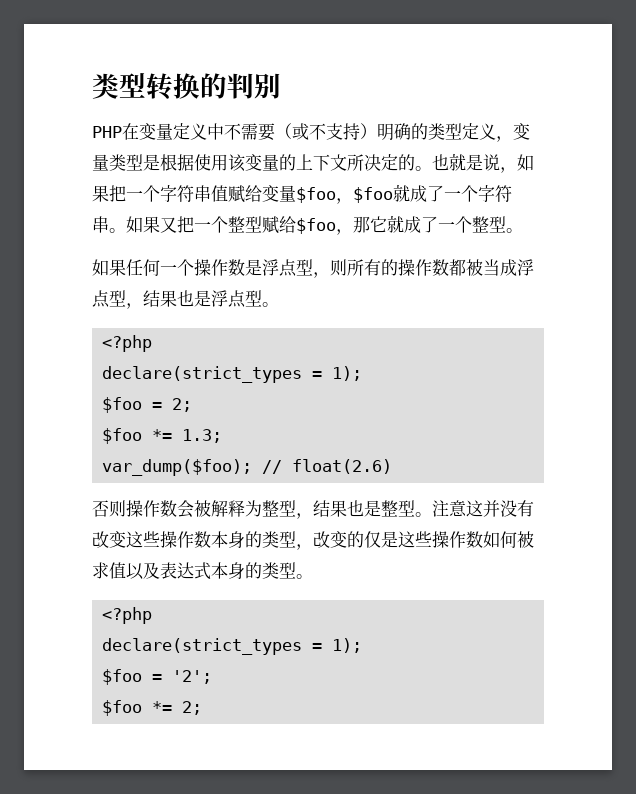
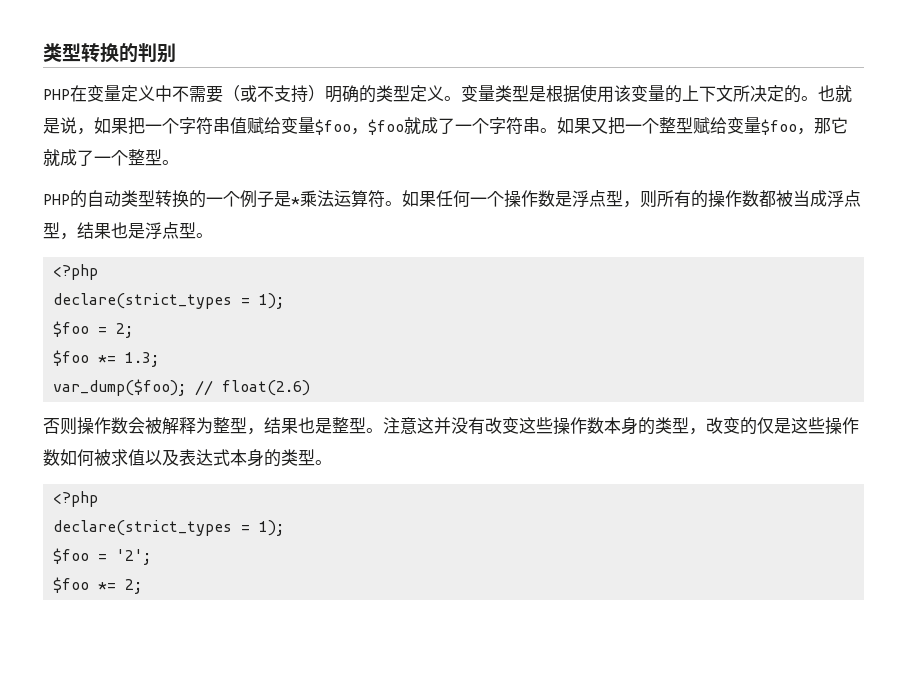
[496,136,513,142] ， -> [444,96,461,101] 。
(296, 224) none -> [727,117,761,134] 变量
(523, 230) none -> [43,190,402,208] PHP的自动类型转换的一个例子是*乘法运算符。

